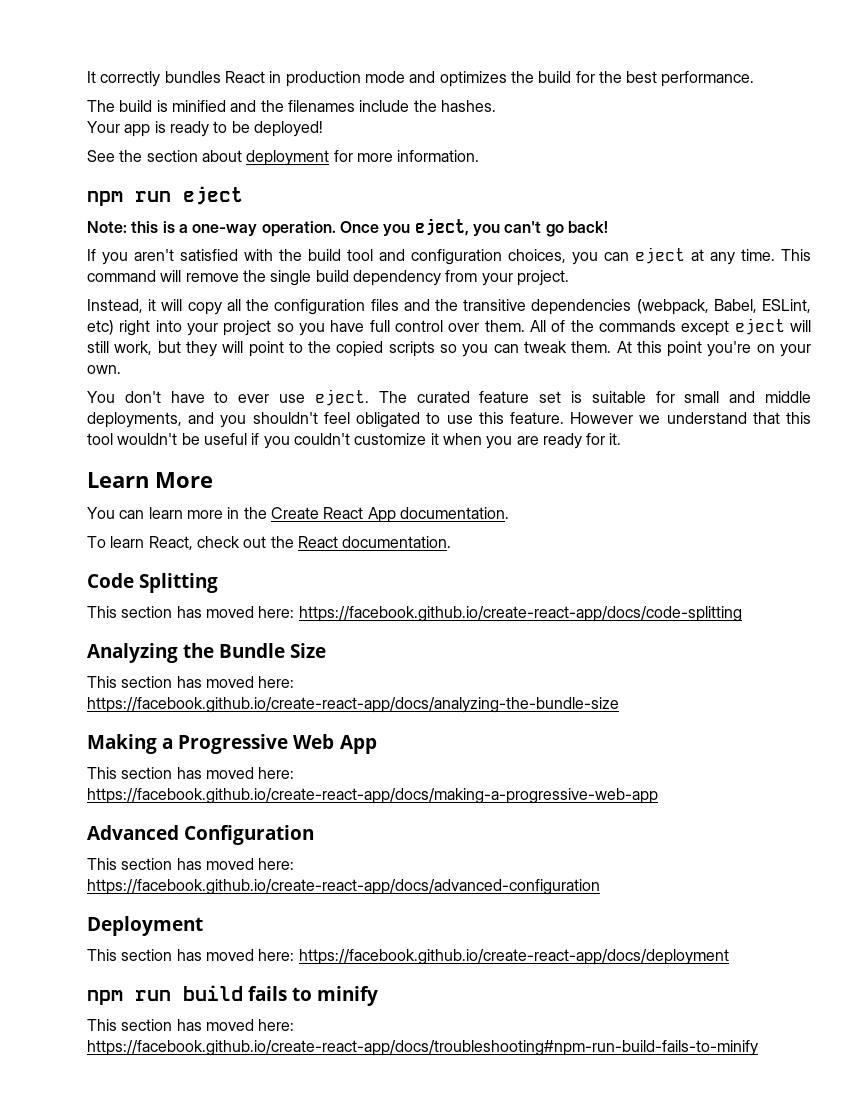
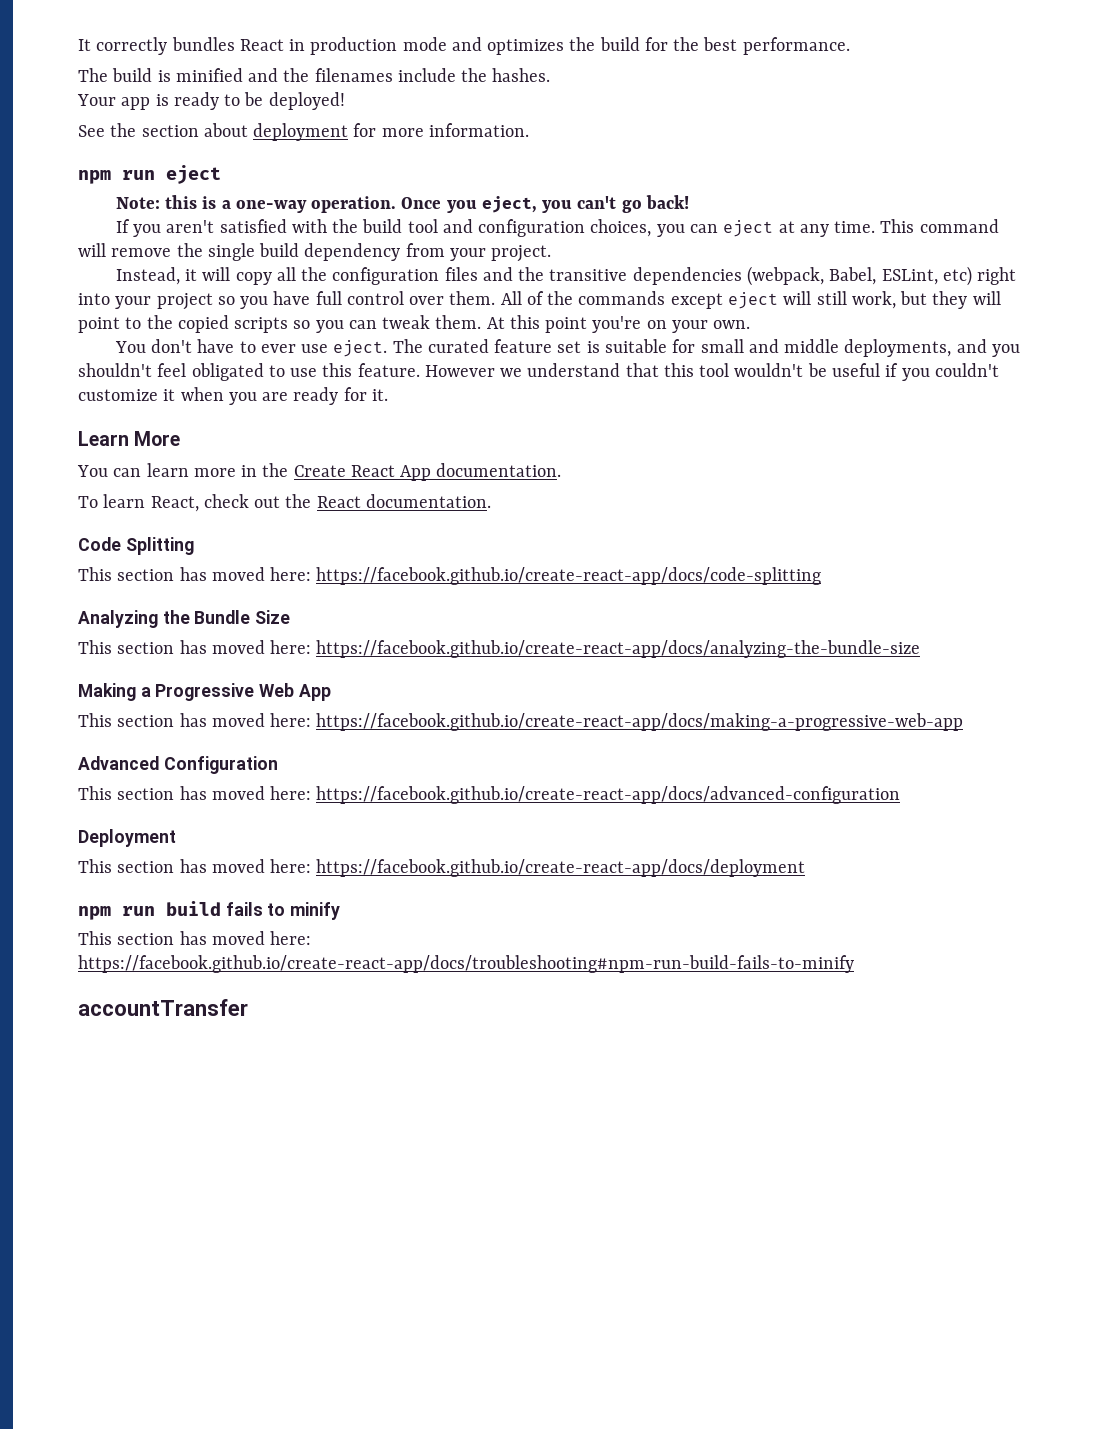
(758, 1048) none -> [78,999,248,1016] // accountTransfer

